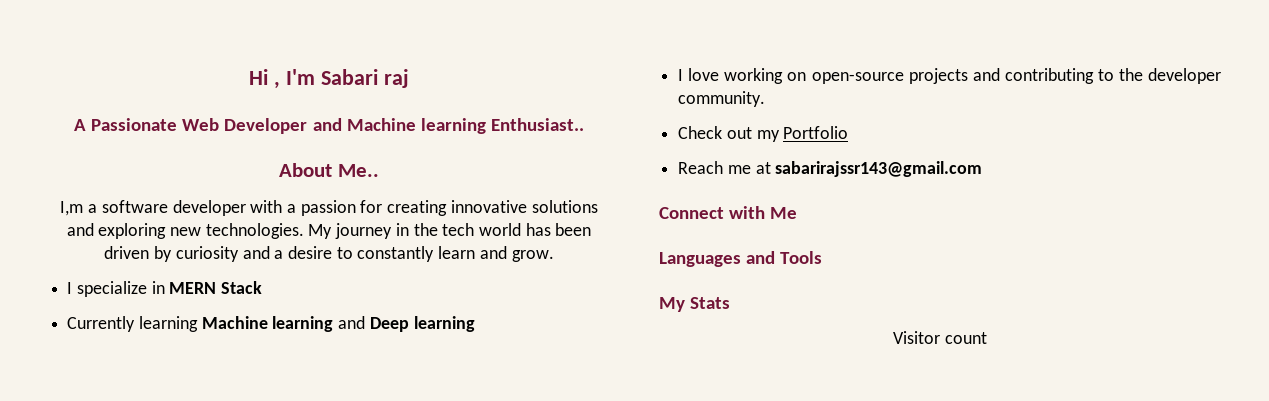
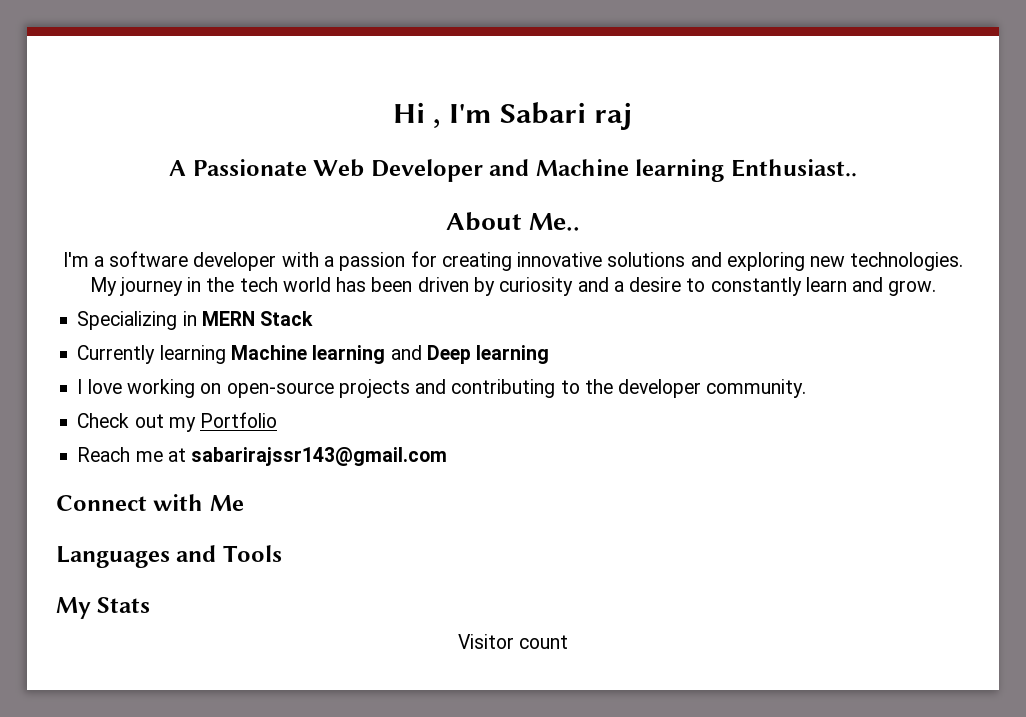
[60,201,84,216] I,m -> [62,252,89,267] I'm
[67,281,147,297] I specialize -> [77,311,178,330] Specializing

